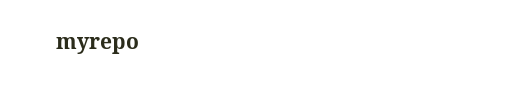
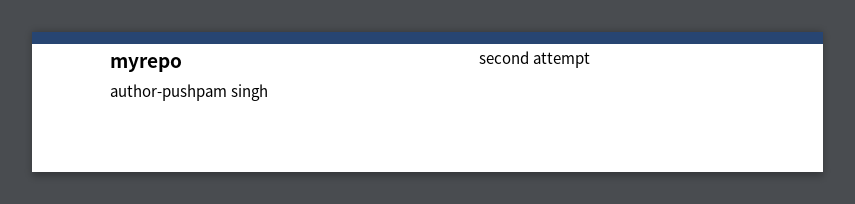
(139, 45) none -> [110,84,269,101] [479,51,591,68] // author-pushpam singh // second attempt

